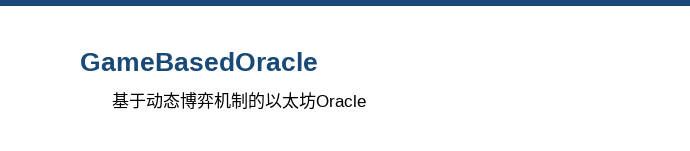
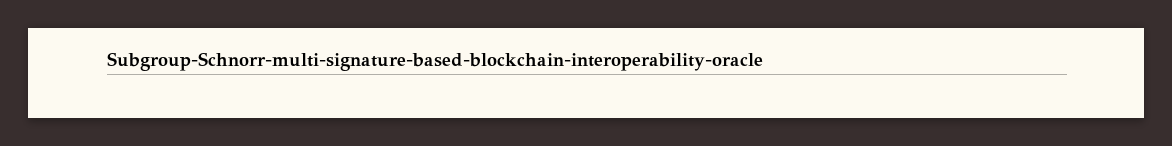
[80,52,318,71] [111,92,366,110] GameBasedOracle // 基于动态博弈机制的以太坊Oracle -> [107,52,763,71] Subgroup-Schnorr-multi-signature-based-blockchain-interoperability-oracle

